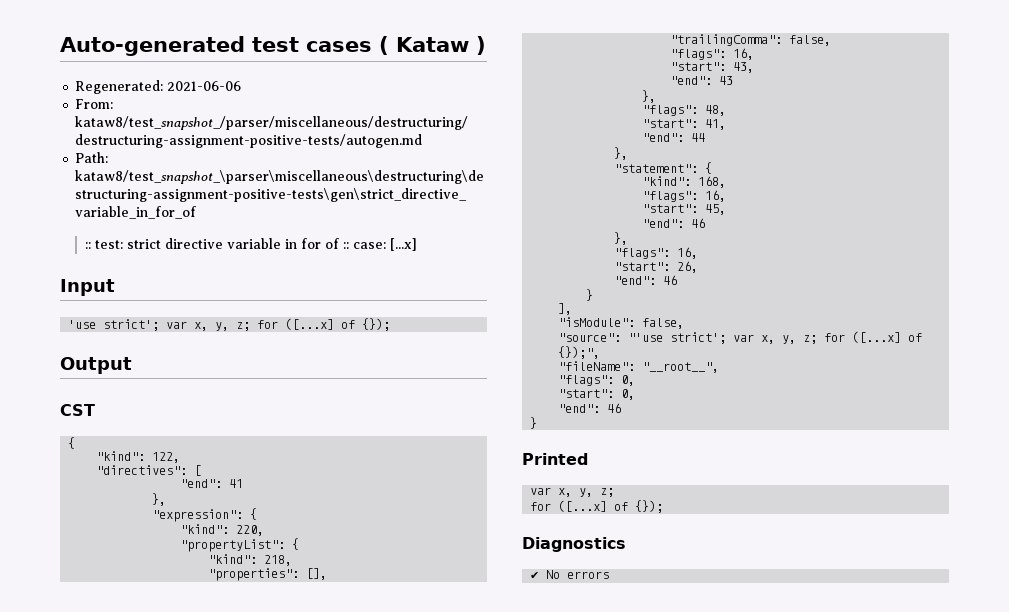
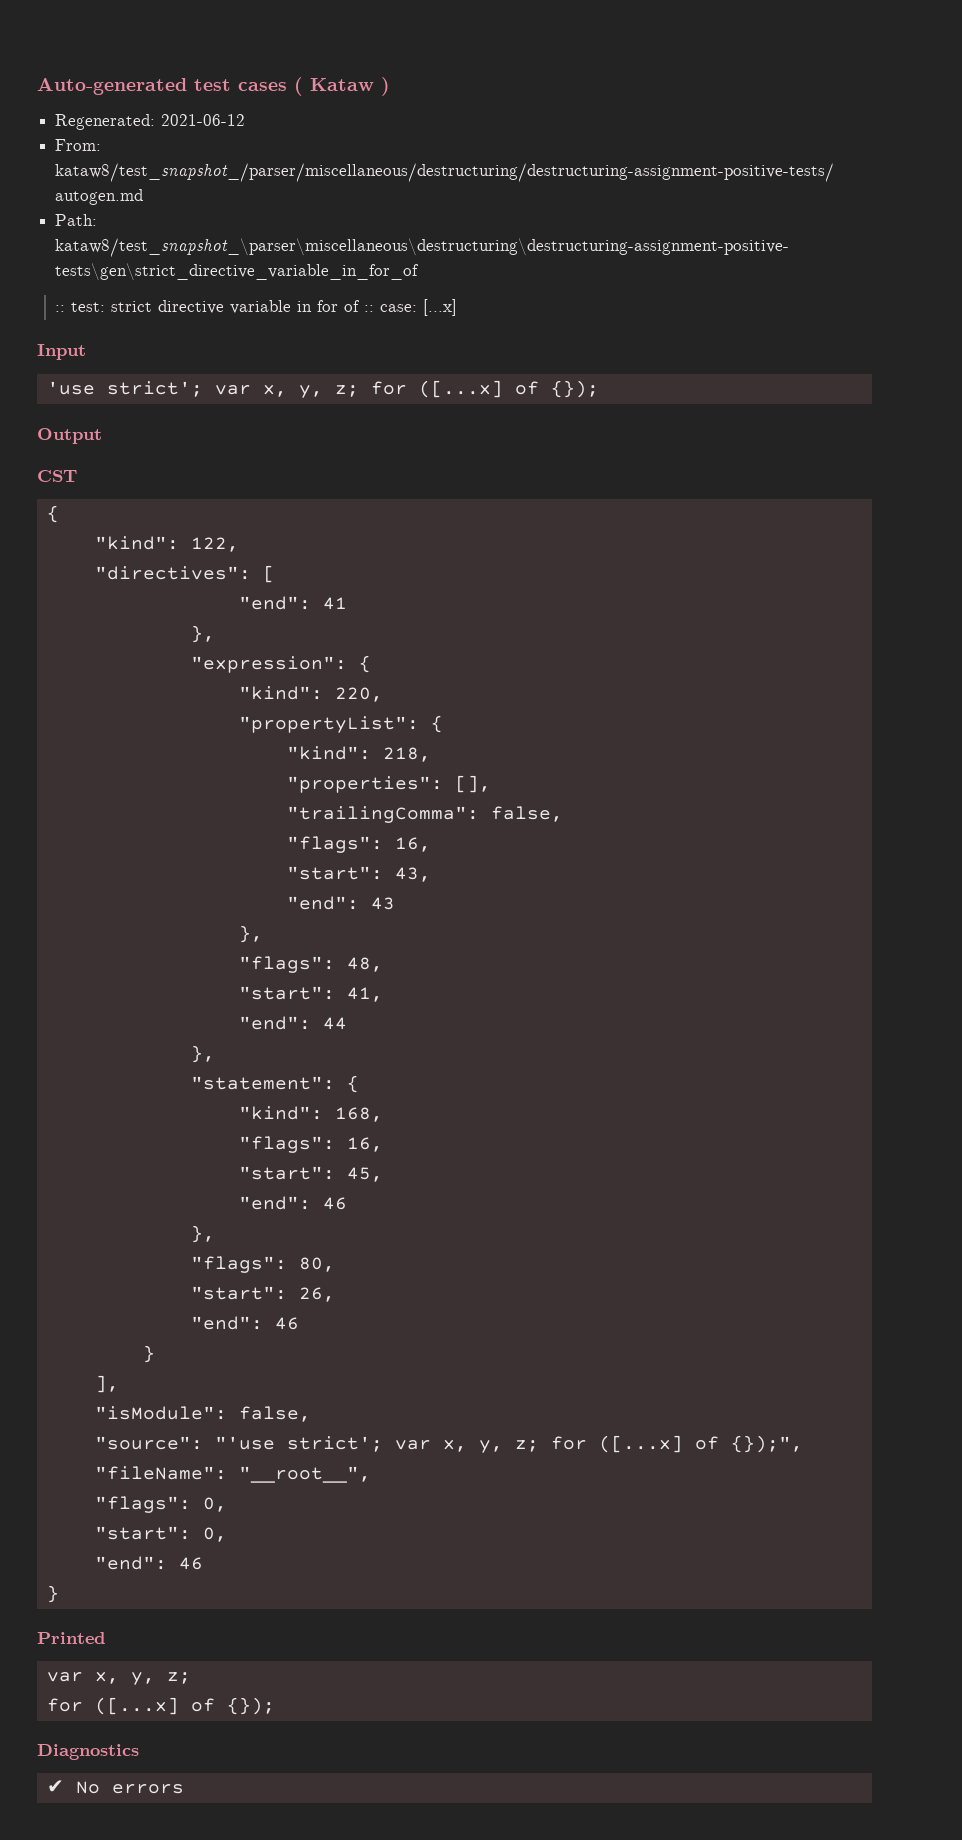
[167,81,242,91] 2021-06-06 -> [161,114,246,126] 2021-06-12
[677,247,699,259] 16, -> [298,1257,335,1272] 80,

